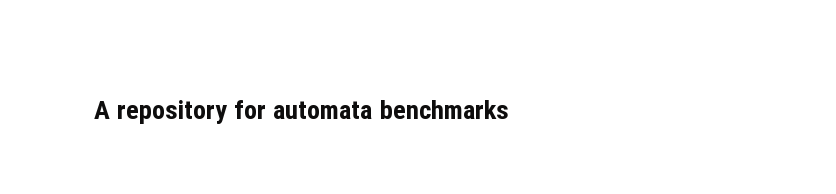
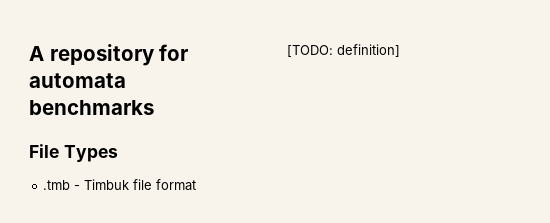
(509, 109) none -> [29,144,118,162] [43,179,197,191] [287,44,400,57] // File Types // .tmb - Timbuk file format // [TODO: definition]

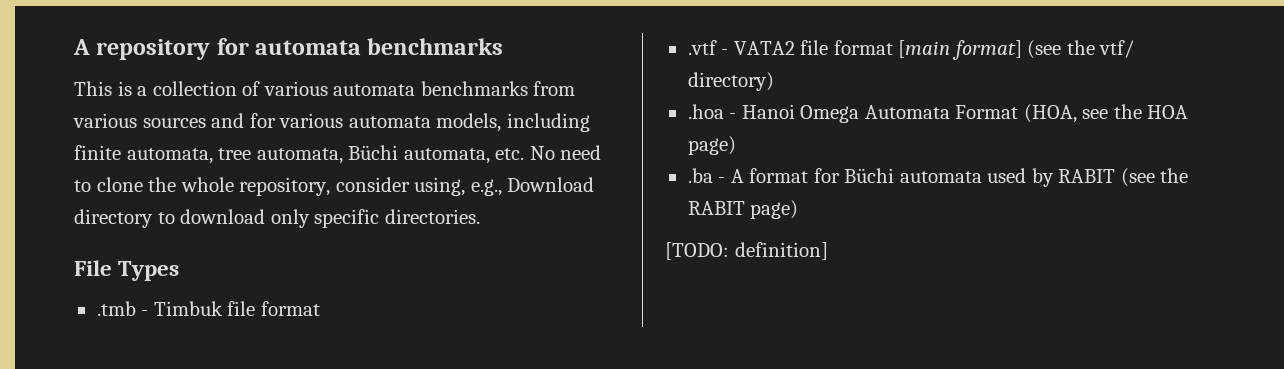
(154, 107) none -> [74,81,576,96] [73,113,590,132] [74,145,602,164] [74,177,595,196] [74,209,480,228] // This is a collection of various automata benchmarks from various sources and for various automata models, including finite automata, tree automata, Büchi automata, etc. No need to clone the whole repository, consider using, e.g., Download directory to download only specific directories.
(197, 185) none -> [687,40,1135,60] [687,72,774,91] [687,104,1189,123] [687,136,736,155] [687,168,1189,187] [687,200,799,219] // .vtf - VATA2 file format [main format] (see the vtf/ directory) // .hoa - Hanoi Omega Automata Format (HOA, see the HOA page) // .ba - A format for Büchi automata used by RABIT (see the RABIT page)

